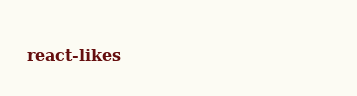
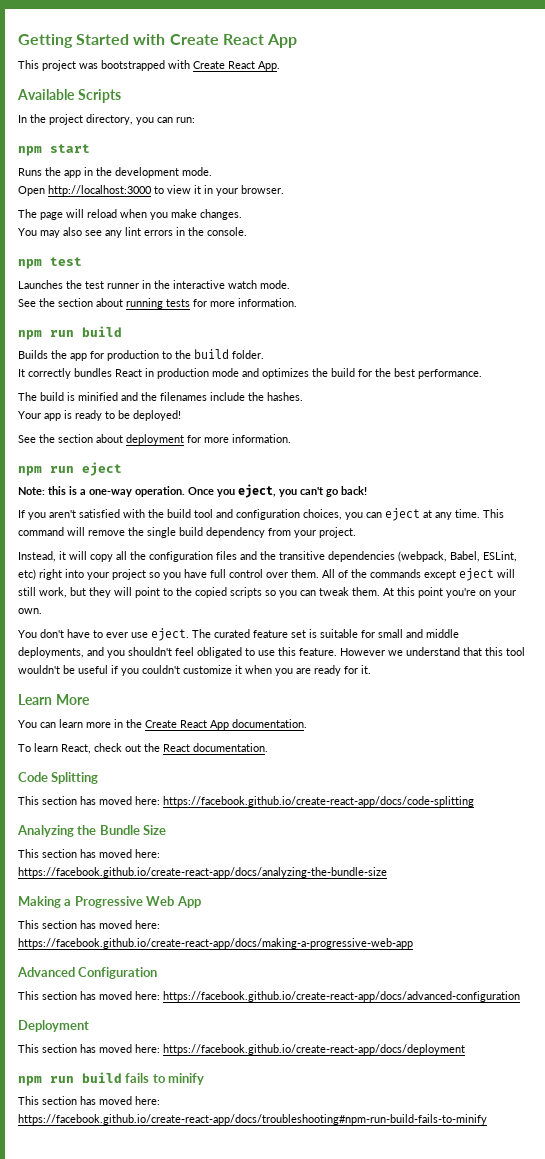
[27,49,121,61] react-likes -> [18,34,297,48] [18,60,280,71] [17,89,121,103] [18,114,195,125] [18,144,90,156] [18,167,212,178] [18,185,284,196] [18,209,242,220] [18,227,247,238] [18,257,82,269] [18,280,290,289] [18,298,297,309] [18,326,122,340] [18,349,264,361] [18,368,482,379] [18,392,303,401] [18,410,181,421] [18,434,291,445] [18,462,122,476] [18,484,367,498] [18,508,504,521] [18,527,356,538] [18,551,517,562] [18,568,515,581] [18,587,516,598] [18,608,42,614] [18,628,459,641] [18,647,525,658] [18,665,371,676] [18,694,90,705] [18,719,307,730] [18,743,268,754] [18,772,99,784] [18,796,474,807] [17,825,167,837] [18,849,160,858] [18,867,387,878] [18,896,201,908] [18,920,160,929] [18,938,413,949] [17,967,158,979] [18,991,520,1002] [18,1020,89,1032] [18,1044,465,1055] [18,1072,205,1086] [18,1096,160,1105] [18,1114,487,1125] Getting Started with Create React App // This project was bootstrapped with Create React App. // Available Scripts // In the project directory, you can run: // npm start // Runs the app in the development mode. // Open http://localhost:3000 to view it in your browser. // The page will reload when you make changes. // You may also see any lint errors in the console. // npm test // Launches the test runner in the interactive watch mode. // See the section about running tests for more information. // npm run build // Builds the app for production to the build folder. // It correctly bundles React in production mode and optimizes the build for the best performance. // The build is minified and the filenames include the hashes. // Your app is ready to be deployed! // See the section about deployment for more information. // npm run eject // Note: this is a one-way operation. Once you eject, you can't go back! // If you aren't satisfied with the build tool and configuration choices, you can eject at any time. This command will remove the single build dependency from your project. // Instead, it will copy all the configuration files and the transitive dependencies (webpack, Babel, ESLint, etc) right into your project so you have full control over them. All of the commands except eject will still work, but they will point to the copied scripts so you can tweak them. At this point you're on your own. // You don't have to ever use eject. The curated feature set is suitable for small and middle deployments, and you shouldn't feel obligated to use this feature. However we understand that this tool wouldn't be useful if you couldn't customize it when you are ready for it. // Learn More // You can learn more in the Create React App documentation. // To learn React, check out the React documentation. // Code Splitting // This section has moved here: https://facebook.github.io/create-react-app/docs/code-splitting // Analyzing the Bundle Size // This section has moved here: https://facebook.github.io/create-react-app/docs/analyzing-the-bundle-size // Making a Progressive Web App // This section has moved here: https://facebook.github.io/create-react-app/docs/making-a-progressive-web-app // Advanced Configuration // This section has moved here: https://facebook.github.io/create-react-app/docs/advanced-configuration // Deployment // This section has moved here: https://facebook.github.io/create-react-app/docs/deployment // npm run build fails to minify // This section has moved here: https://facebook.github.io/create-react-app/docs/troubleshooting#npm-run-build-fails-to-minify

